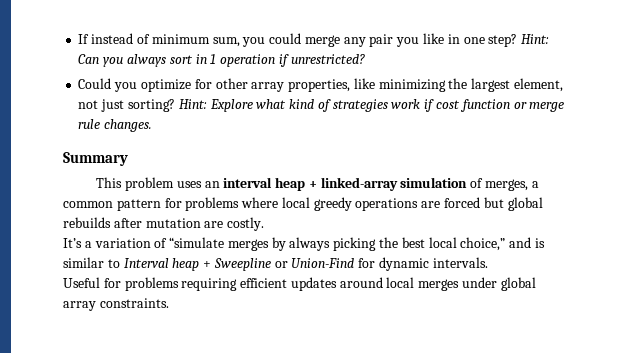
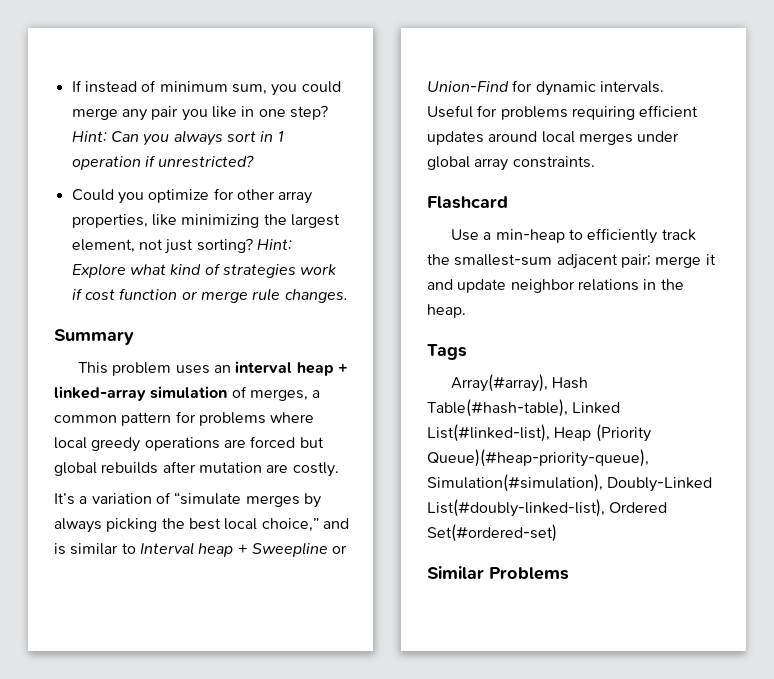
(169, 303) none -> [427,196,508,209] [450,228,696,244] [427,254,716,269] [427,279,684,293] [427,304,466,318] [427,344,467,360] [450,374,589,392] [427,399,621,417] [427,424,651,442] [427,449,649,467] [427,474,713,492] [427,499,668,517] [427,524,557,542] [427,566,569,580] // Flashcard // Use a min-heap to efficiently track the smallest-sum adjacent pair; merge it and update neighbor relations in the heap. // Tags // Array(#array), Hash Table(#hash-table), Linked List(#linked-list), Heap (Priority Queue)(#heap-priority-queue), Simulation(#simulation), Doubly-Linked List(#doubly-linked-list), Ordered Set(#ordered-set) // Similar Problems

